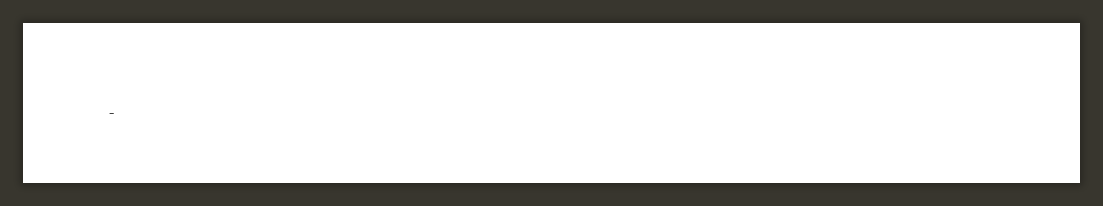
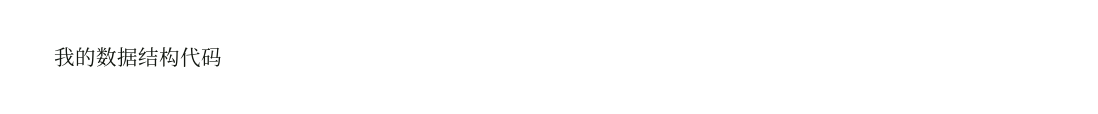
[109,113,114,117] - -> [54,47,222,68] 我的数据结构代码

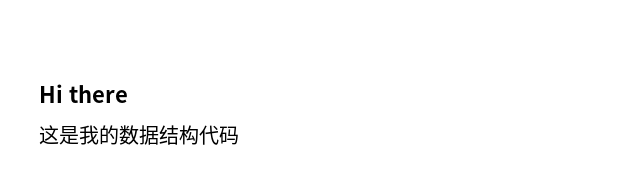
(54, 57) none -> [39,84,128,103] [39,125,79,145] Hi there // 这是

